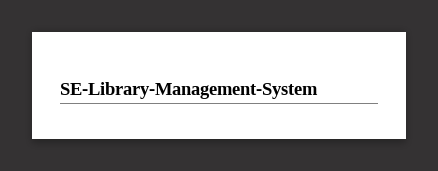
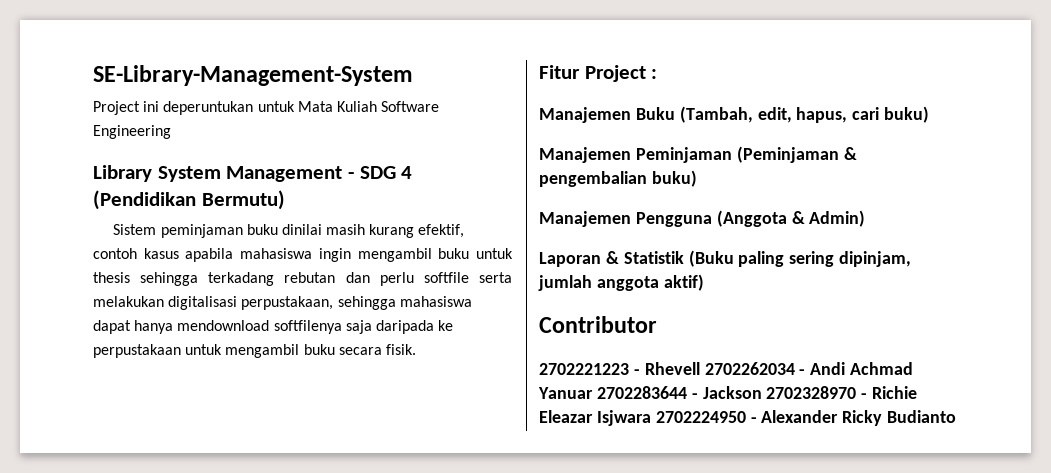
(318, 90) none -> [93,101,440,115] [93,125,171,139] [93,165,413,182] [93,190,285,210] [113,224,465,238] [93,248,513,262] [93,272,512,286] [93,296,472,310] [93,320,454,334] [93,344,416,358] [539,65,658,82] [539,106,930,123] [539,146,857,163] [539,170,697,187] [539,210,866,227] [539,250,912,267] [538,274,704,291] [539,316,657,333] [539,362,914,375] [538,386,918,399] [539,410,957,426] // Project ini deperuntukan untuk Mata Kuliah Software Engineering // Library System Management - SDG 4 (Pendidikan Bermutu) // Sistem peminjaman buku dinilai masih kurang efektif, contoh kasus apabila mahasiswa ingin mengambil buku untuk thesis sehingga terkadang rebutan dan perlu softfile serta melakukan digitalisasi perpustakaan, sehingga mahasiswa dapat hanya mendownload softfilenya saja daripada ke perpustakaan untuk mengambil buku secara fisik. // Fitur Project : // Manajemen Buku (Tambah, edit, hapus, cari buku) // Manajemen Peminjaman (Peminjaman & pengembalian buku) // Manajemen Pengguna (Anggota & Admin) // Laporan & Statistik (Buku paling sering dipinjam, jumlah anggota aktif) // Contributor // 2702221223 - Rhevell 2702262034 - Andi Achmad Yanuar 2702283644 - Jackson 2702328970 - Richie Eleazar Isjwara 2702224950 - Alexander Ricky Budianto

